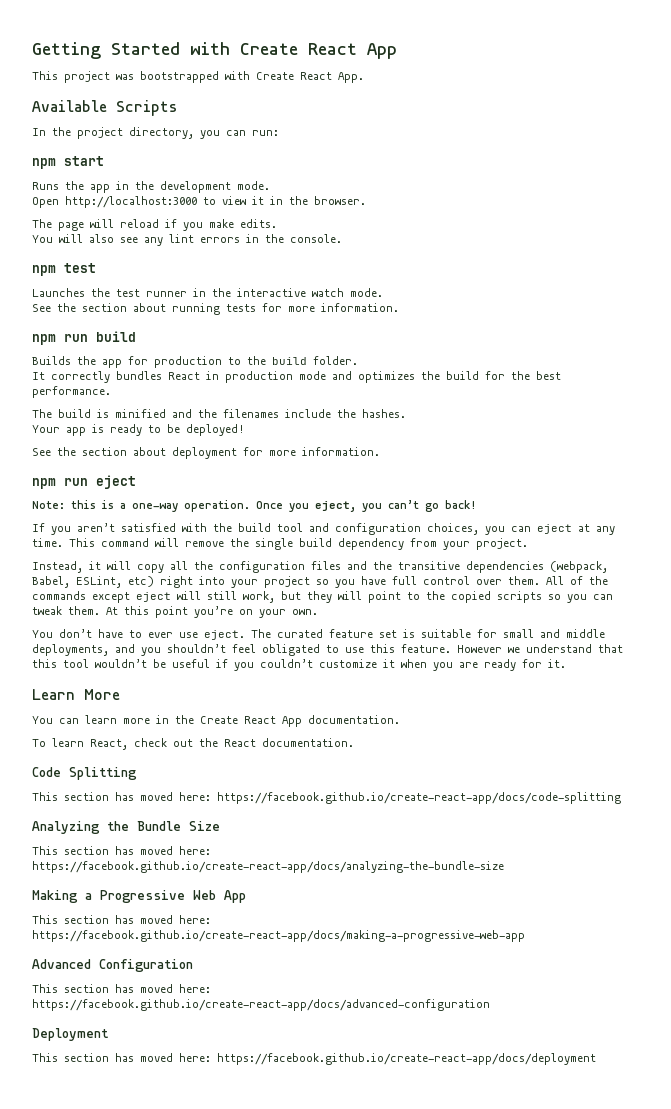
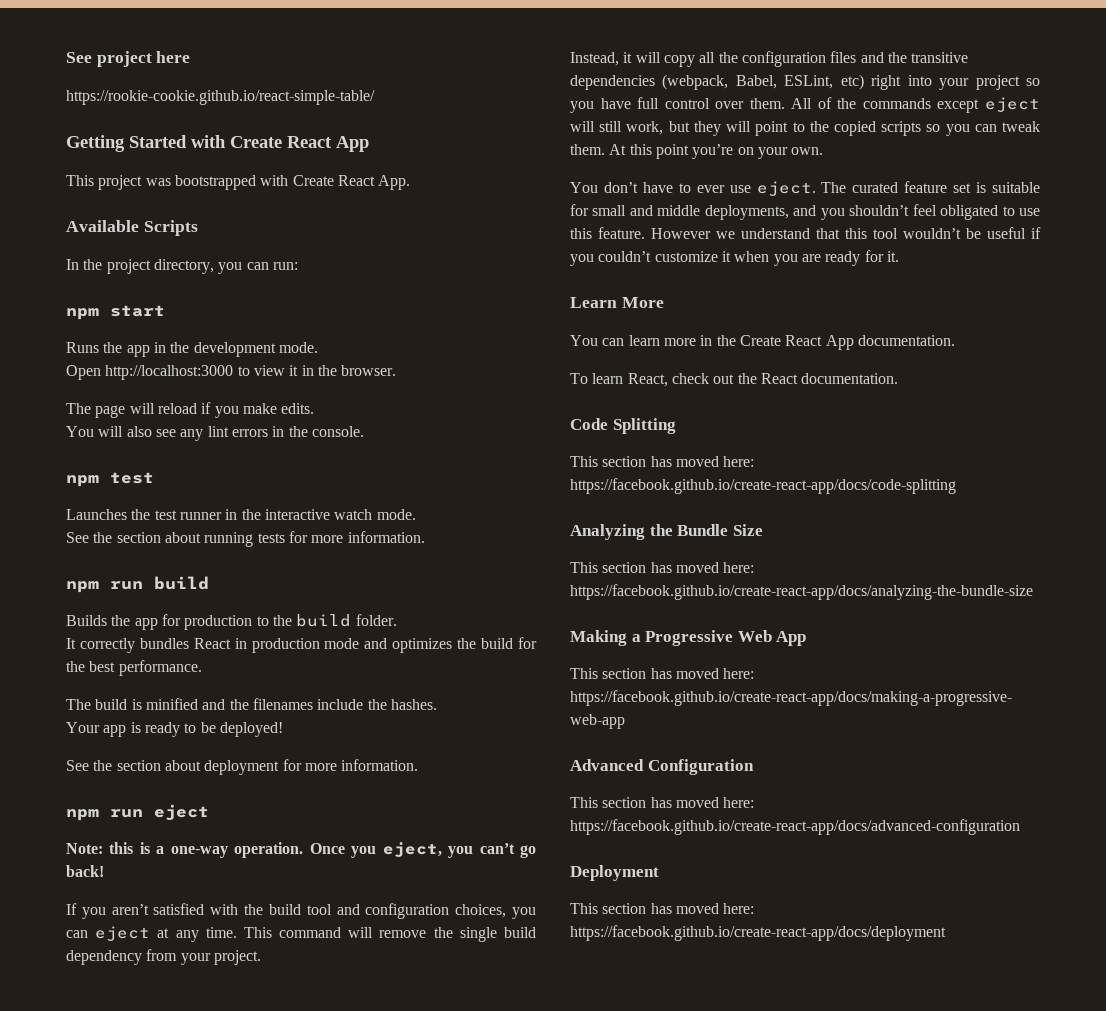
(32, 50) none -> [66,51,191,67] [66,90,375,105] See project here // https://rookie-cookie.github.io/react-simple-table/ //

